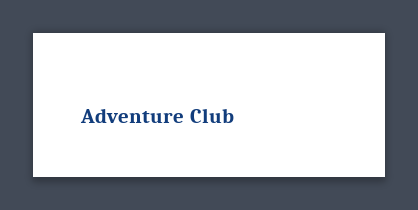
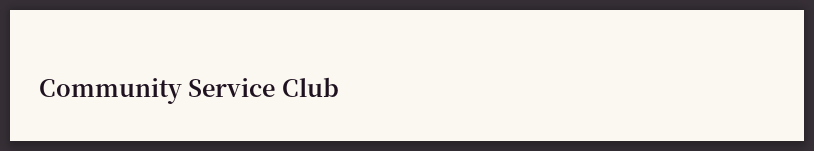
[80,108,184,123] Adventure -> [39,78,276,104] Community Service

